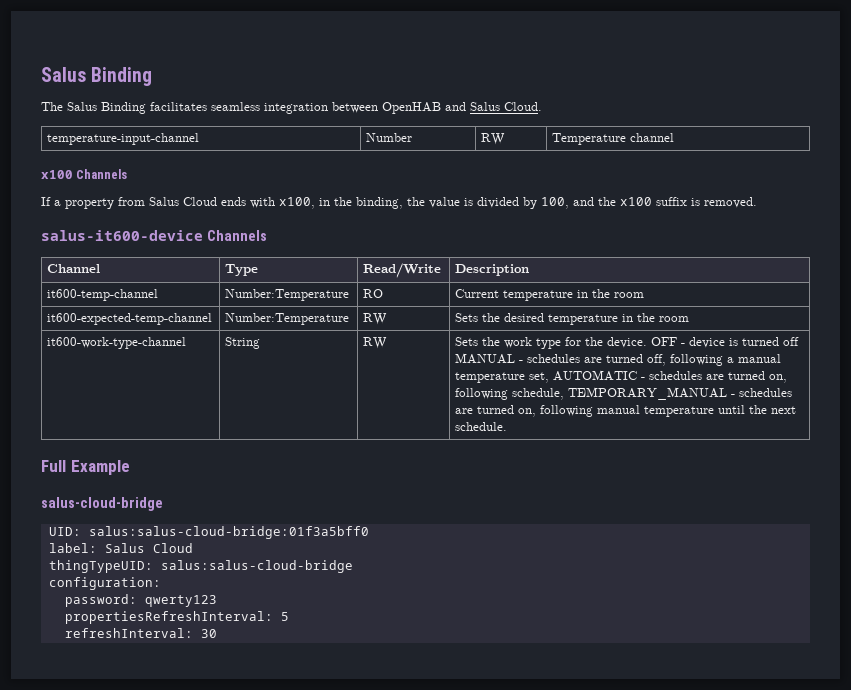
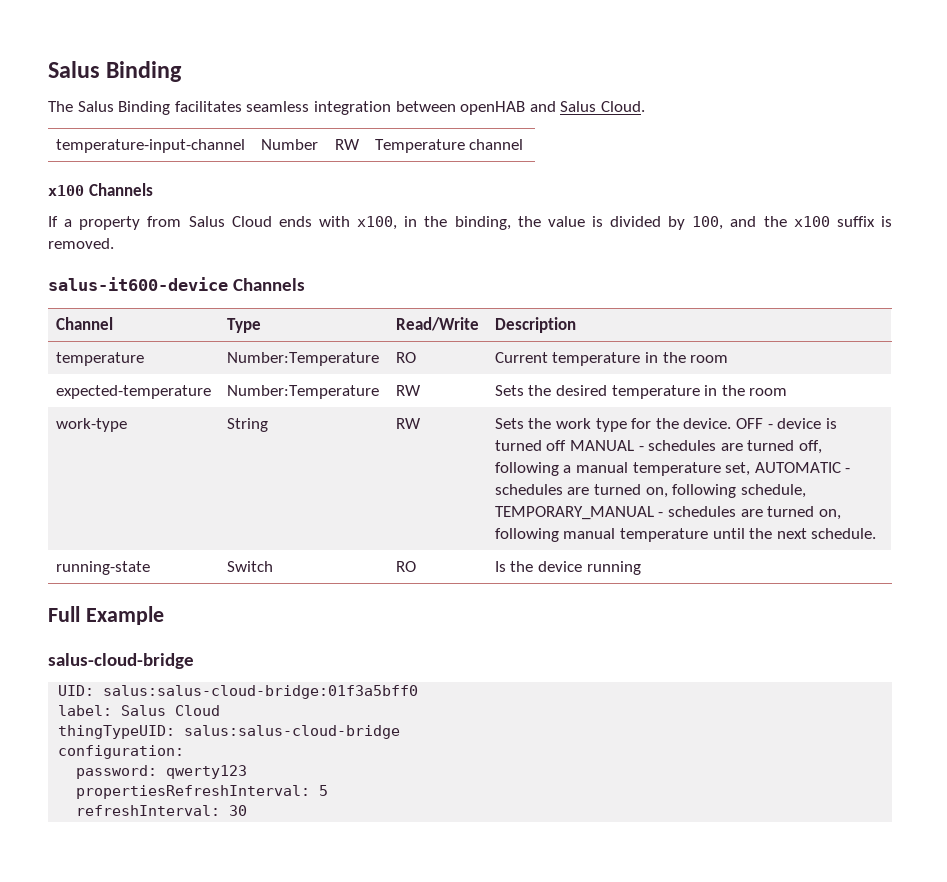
[382,102,441,114] OpenHAB -> [460,101,526,115] openHAB
[47,289,159,301] it600-temp-channel -> [55,352,144,366] temperature
[47,313,213,325] it600-expected-temp-channel -> [55,385,211,399] expected-temperature
[47,337,187,349] it600-work-type-channel -> [55,418,127,432] work-type
(508, 426) none -> [55,561,150,575] [226,561,273,572] [395,561,416,572] [494,561,641,575] // running-state | Switch | RO | Is the device running

